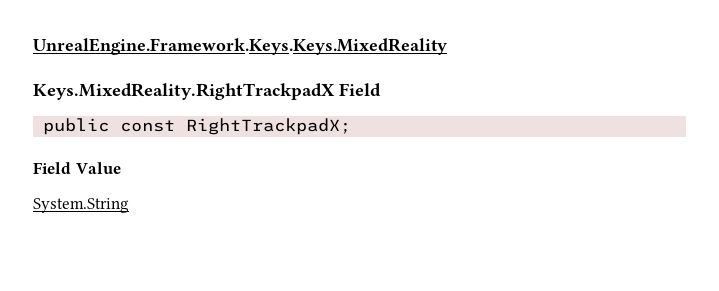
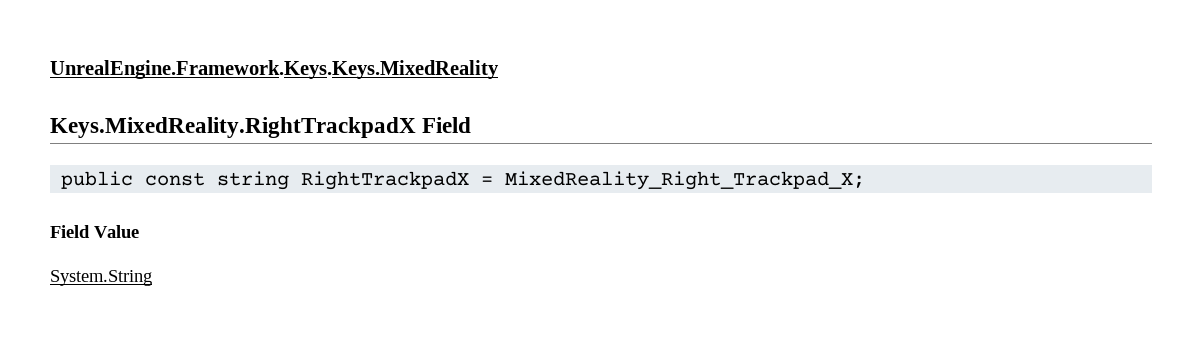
[186,118,352,135] RightTrackpadX; -> [217,171,866,190] string RightTrackpadX = MixedReality_Right_Trackpad_X;

